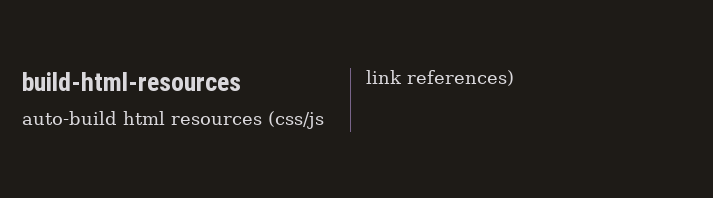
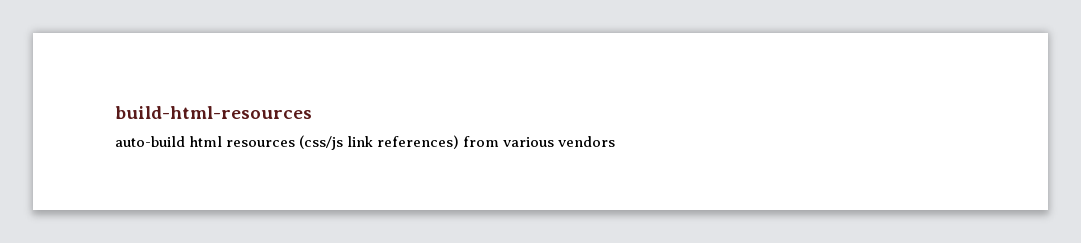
(514, 78) none -> [463,136,616,147] from various vendors

